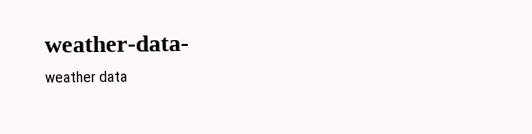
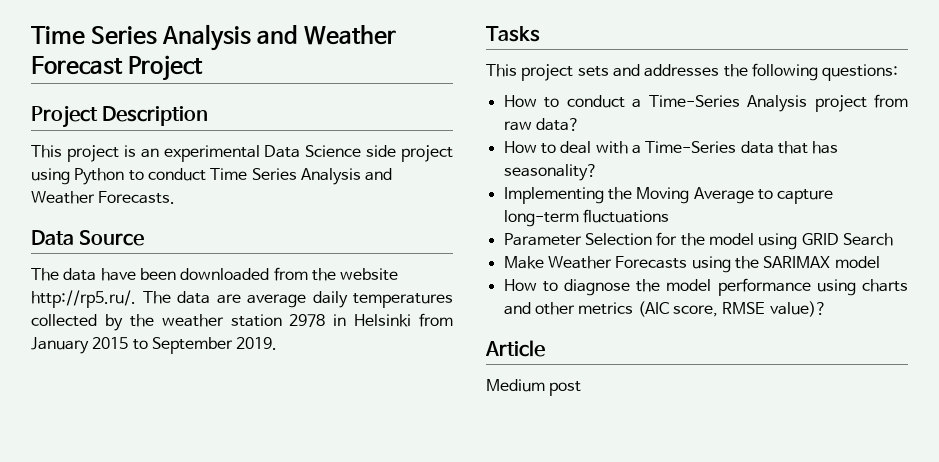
[44,34,189,53] [45,70,129,83] weather-data- // weather data -> [31,24,397,51] [31,55,204,81] [31,105,209,128] [31,145,453,162] [31,168,393,185] [31,191,176,204] [31,230,145,246] [31,267,399,281] [31,290,453,308] [31,313,453,331] [31,337,278,354] [486,26,540,42] [486,63,899,81] [503,94,908,112] [503,118,580,131] [503,141,839,154] [503,164,598,181] [503,187,834,204] [503,209,669,227] [503,232,893,250] [503,256,880,273] [503,278,908,296] [503,301,827,317] [485,340,545,357] [486,379,582,396] Time Series Analysis and Weather Forecast Project // Project Description // This project is an experimental Data Science side project using Python to conduct Time Series Analysis and Weather Forecasts. // Data Source // The data have been downloaded from the website http://rp5.ru/. The data are average daily temperatures collected by the weather station 2978 in Helsinki from January 2015 to September 2019. // Tasks // This project sets and addresses the following questions: // How to conduct a Time-Series Analysis project from raw data? // How to deal with a Time-Series data that has seasonality? // Implementing the Moving Average to capture long-term fluctuations // Parameter Selection for the model using GRID Search // Make Weather Forecasts using the SARIMAX model // How to diagnose the model performance using charts and other metrics (AIC score, RMSE value)? // Article // Medium post

